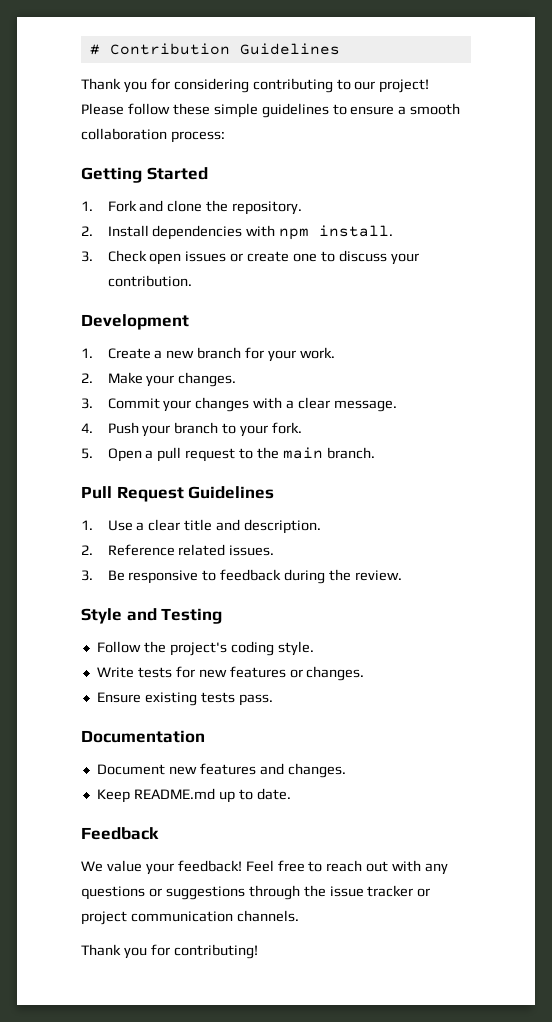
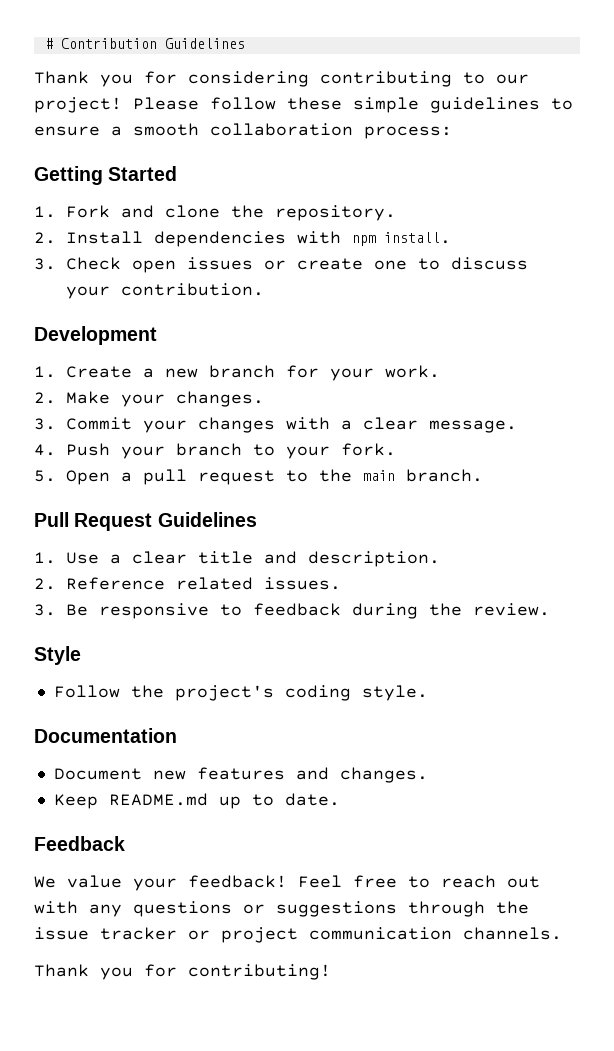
[126,608,223,624] and Testing -> (81, 655) none
[96,666,365,681] [96,692,273,706] // Write tests for new features or changes. // Ensure existing tests pass. -> (428, 693) none

